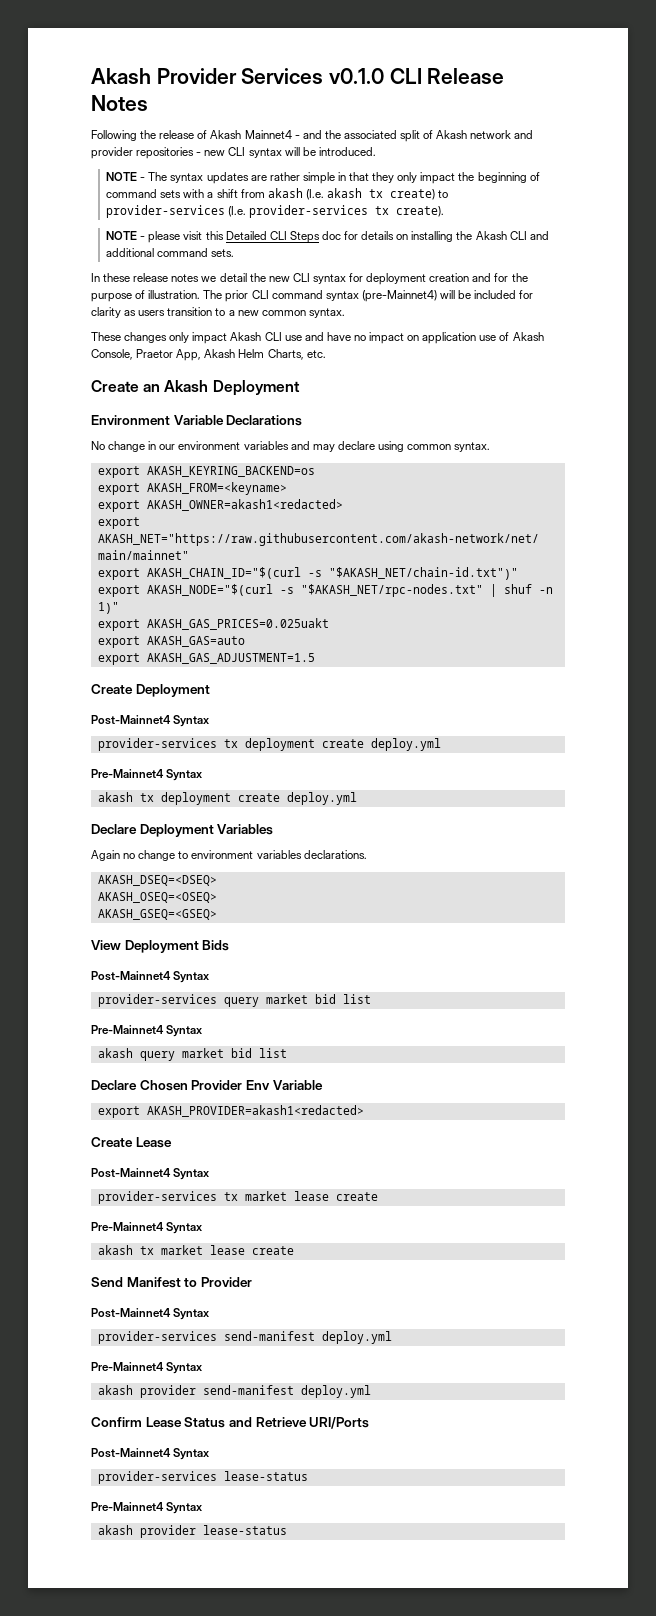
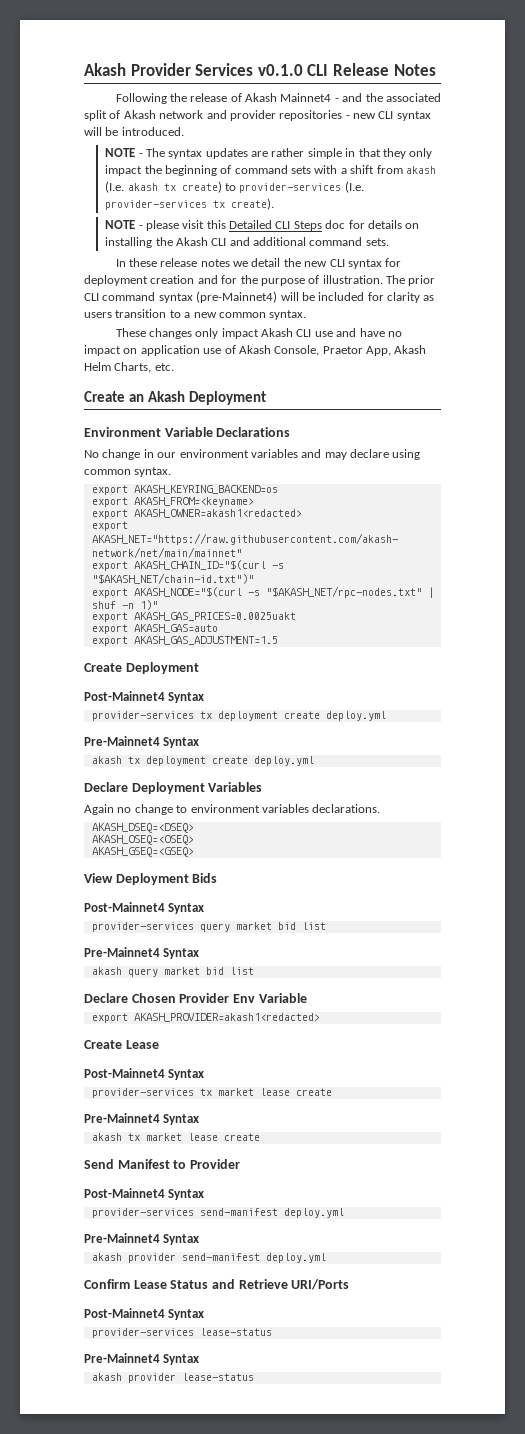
[146,618,329,630] AKASH_GAS_PRICES=0.025uakt -> [133,612,296,621] AKASH_GAS_PRICES=0.0025uakt

